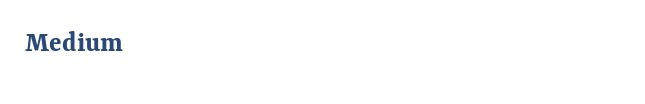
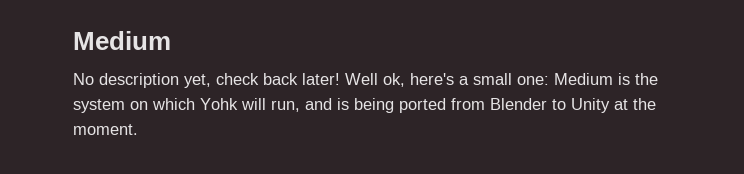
[25,31,123,51] Medium -> [73,31,171,50] [73,73,658,88] [73,98,656,113] [73,124,138,135] Medium // No description yet, check back later! Well ok, here's a small one: Medium is the system on which Yohk will run, and is being ported from Blender to Unity at the moment.

